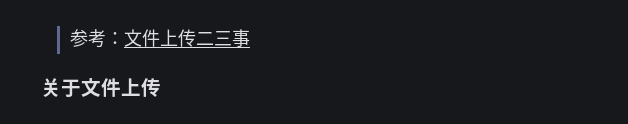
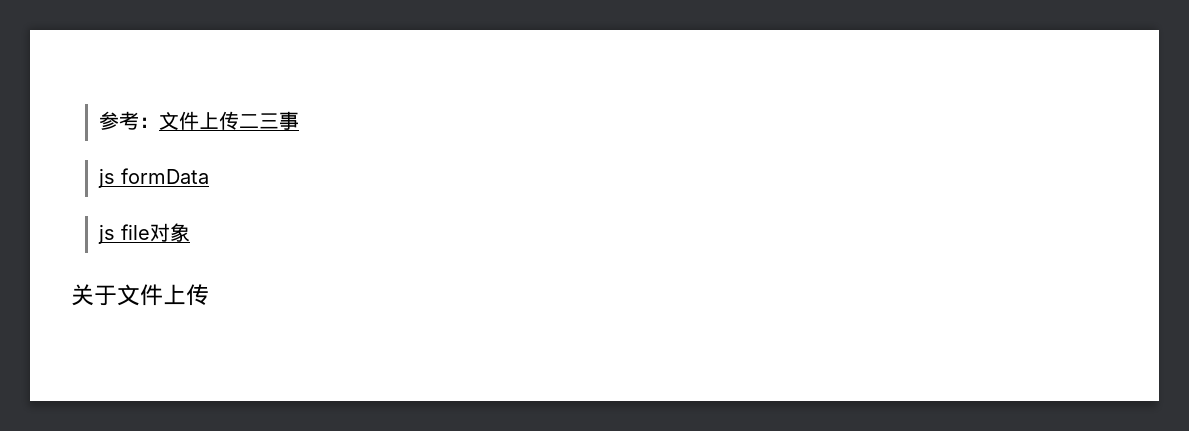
(250, 38) none -> [98,168,210,188] [98,223,191,244] // js formData // js file对象

